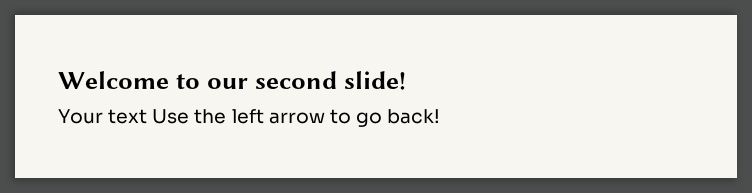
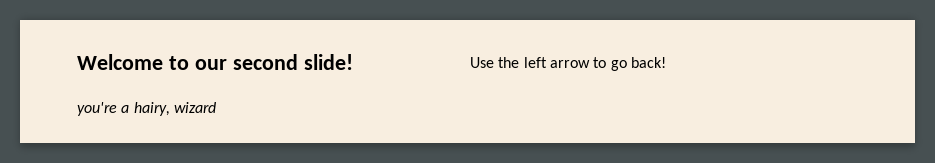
[58,109,148,124] Your text -> [77,102,216,116] you're a hairy, wizard //

